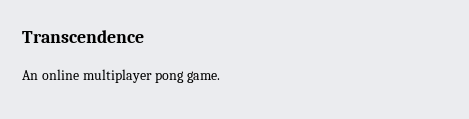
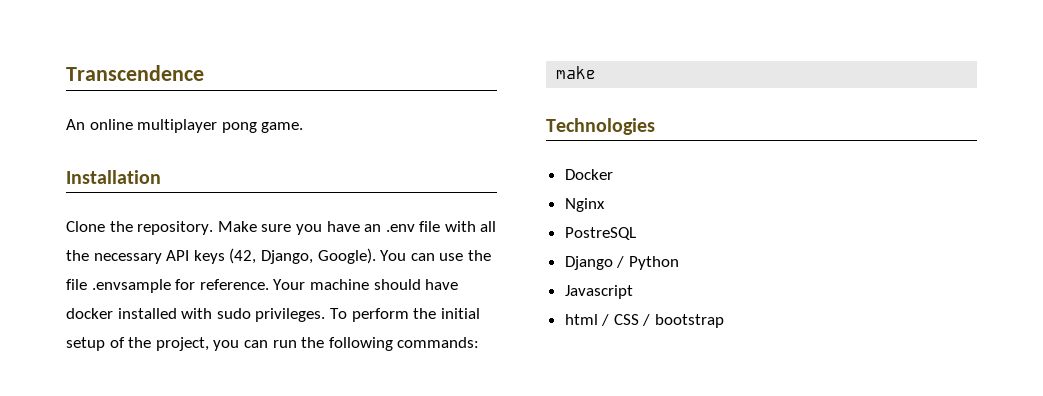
(221, 77) none -> [66,170,161,184] [66,221,497,235] [66,248,491,264] [66,279,459,293] [66,308,480,322] [66,337,480,351] [556,66,597,79] [546,118,655,135] [564,169,613,180] [564,198,605,212] [564,227,636,240] [564,256,679,270] [564,285,633,299] [564,314,725,328] // Installation // Clone the repository. Make sure you have an .env file with all the necessary API keys (42, Django, Google). You can use the file .envsample for reference. Your machine should have docker installed with sudo privileges. To perform the initial setup of the project, you can run the following commands: // make // Technologies // Docker // Nginx // PostreSQL // Django / Python // Javascript // html / CSS / bootstrap

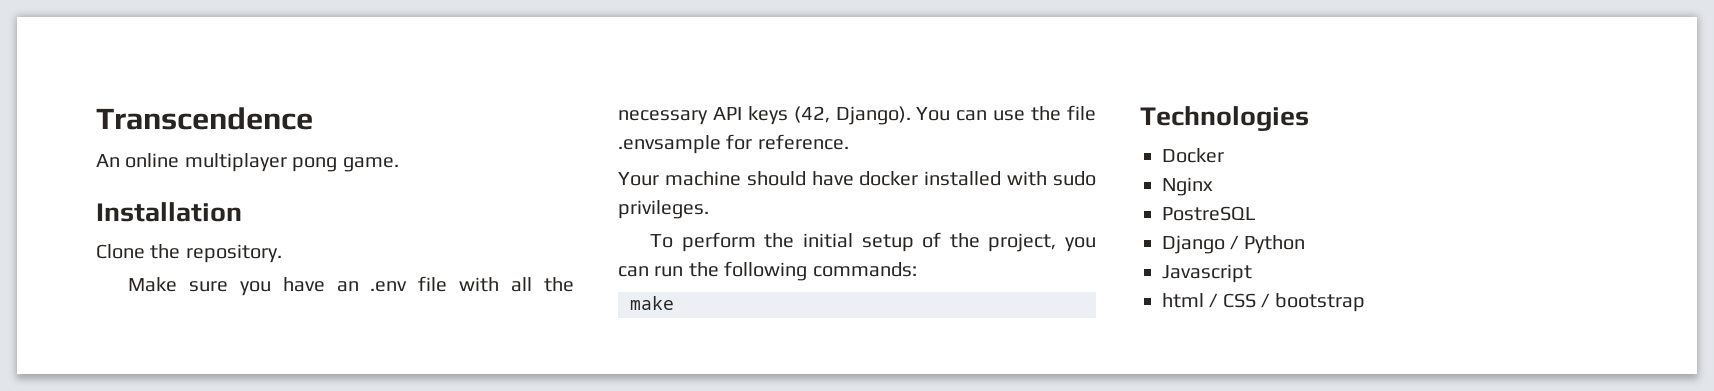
(214, 228) none -> (282, 253) //
[260,248,376,264] Django, Google). -> [835,106,911,125] Django).
(269, 284) none -> (849, 142) //
(326, 315) none -> (709, 209) //

